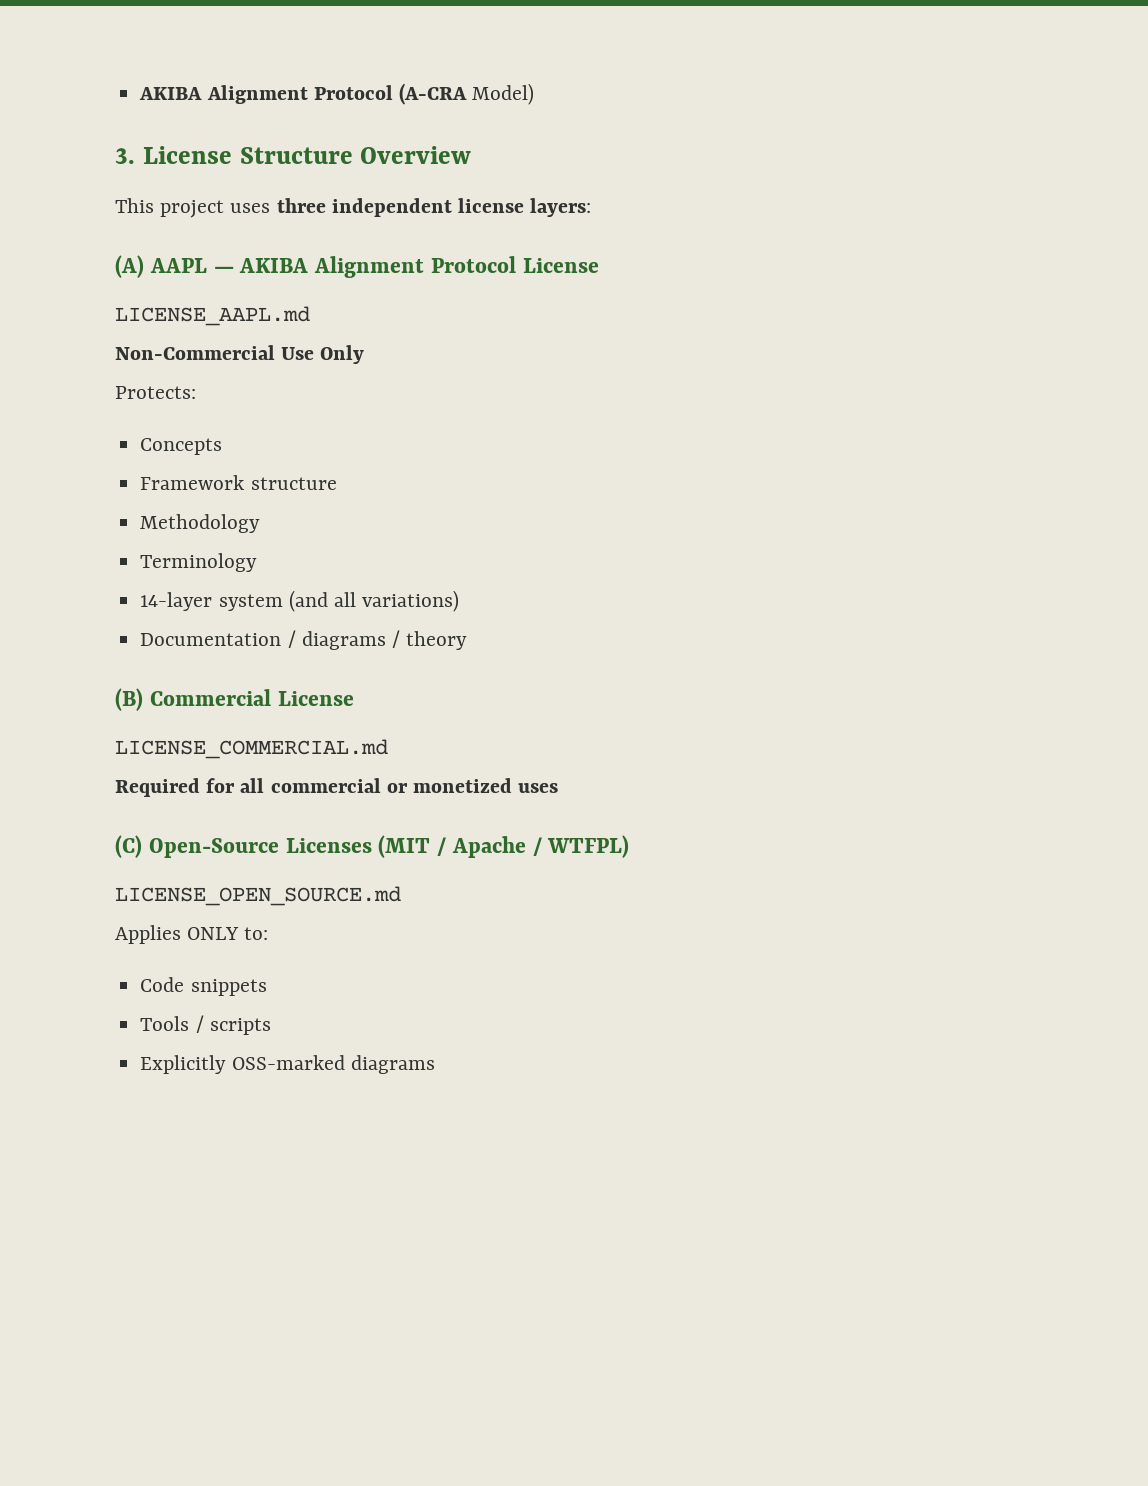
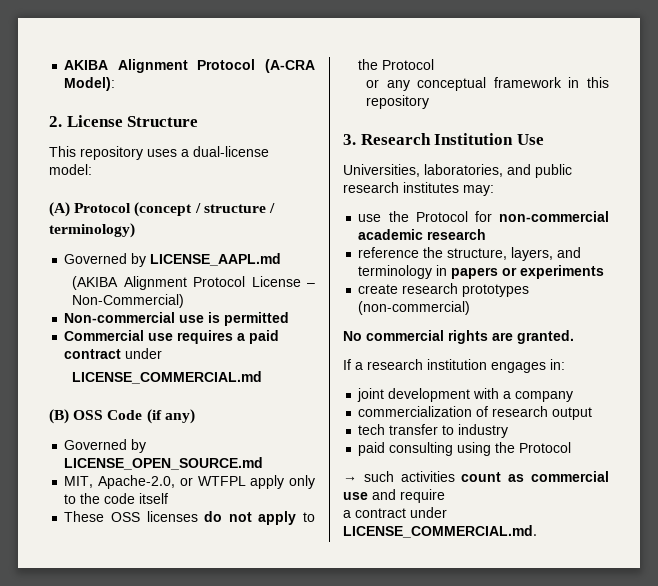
[472,83,535,105] [115,148,135,164] Model) // 3. -> [64,77,116,91] [49,116,62,127] Model): // 2.
[360,146,472,164] Overview -> (199, 121) none
[160,198,592,218] [115,255,599,278] [115,306,310,326] [115,345,365,364] [115,386,196,399] [140,438,223,455] [140,475,337,490] [140,514,261,533] [140,553,258,572] [140,590,460,612] [140,630,468,650] [115,688,354,711] [115,739,388,759] [115,778,559,797] [115,835,630,858] [115,886,401,906] [115,925,269,944] [140,977,267,996] [140,1015,271,1035] [140,1055,435,1074] project uses three independent license layers: // (A) AAPL — AKIBA Alignment Protocol License // LICENSE_AAPL.md // Non-Commercial Use Only // Protects: // Concepts // Framework structure // Methodology // Terminology // 14-layer system (and all variations) // Documentation / diagrams / theory // (B) Commercial License // LICENSE_COMMERCIAL.md // Required for all commercial or monetized uses // (C) Open-Source Licenses (MIT / Apache / WTFPL) // LICENSE_OPEN_SOURCE.md // Applies ONLY to: // Code snippets // Tools / scripts // Explicitly OSS-marked diagrams -> [80,146,269,160] [49,164,92,175] [49,202,275,217] [49,223,135,238] [64,253,282,267] [72,276,315,290] [72,294,185,308] [64,312,290,326] [64,330,280,344] [64,348,163,359] [72,371,263,384] [49,409,195,424] [64,439,147,453] [64,457,264,470] [64,475,315,489] [64,493,169,504] [64,511,315,525] [358,59,435,70] [366,77,609,91] [366,95,430,109] [343,133,544,145] [343,164,572,178] [343,182,494,196] [358,211,609,222] [358,229,487,240] [358,247,582,261] [358,265,605,279] [358,283,530,297] [358,301,471,315] [343,330,574,344] [343,359,565,373] [357,388,574,402] [358,406,593,420] [358,424,509,438] [358,442,572,456] [343,471,609,482] [343,489,445,503] [343,507,447,518] [343,525,537,538] repository uses a dual-license model: // (A) Protocol (concept / structure / terminology) // Governed by LICENSE_AAPL.md // (AKIBA Alignment Protocol License – Non-Commercial) // Non-commercial use is permitted // Commercial use requires a paid contract under // LICENSE_COMMERCIAL.md // (B) OSS Code (if any) // Governed by LICENSE_OPEN_SOURCE.md // MIT, Apache-2.0, or WTFPL apply only to the code itself // These OSS licenses do not apply to the Protocol // or any conceptual framework in this repository // 3. Research Institution Use // Universities, laboratories, and public research institutes may: // use the Protocol for non-commercial academic research // reference the structure, layers, and terminology in papers or experiments // create research prototypes (non-commercial) // No commercial rights are granted. // If a research institution engages in: // joint development with a company // commercialization of research output // tech transfer to industry // paid consulting using the Protocol // → such activities count as commercial use and require // a contract under LICENSE_COMMERCIAL.md.

